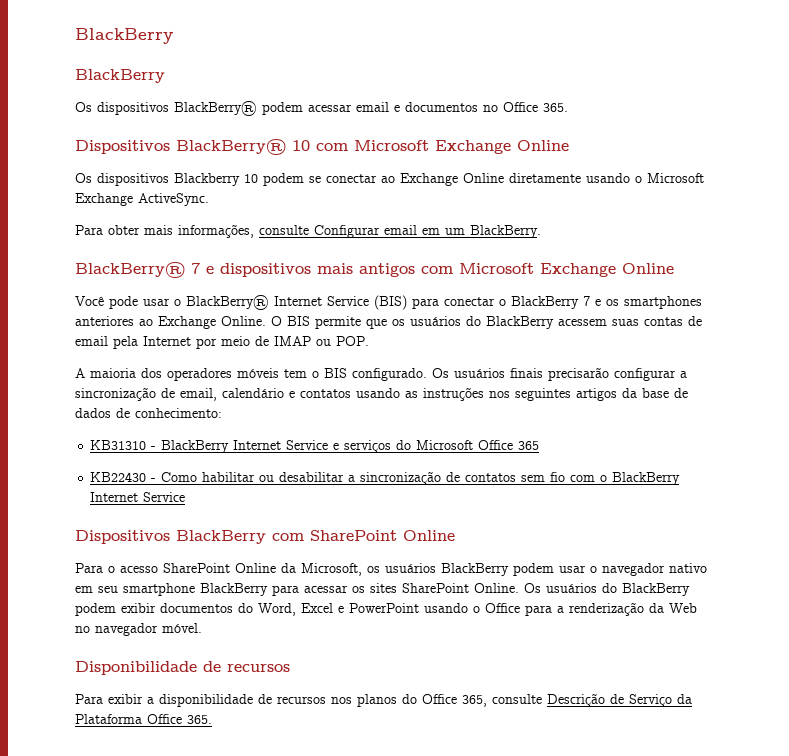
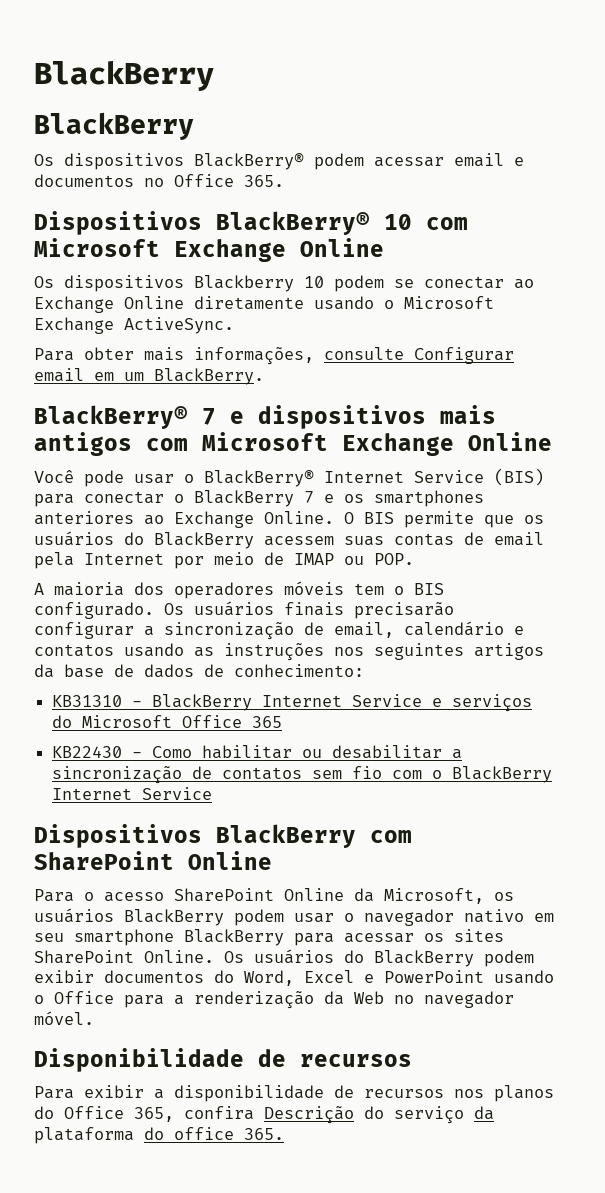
[492,693,692,707] [75,714,182,724] consulte Descrição de Serviço da Plataforma Office -> [184,1106,494,1124] [34,1127,234,1144] confira Descrição do serviço da plataforma do office

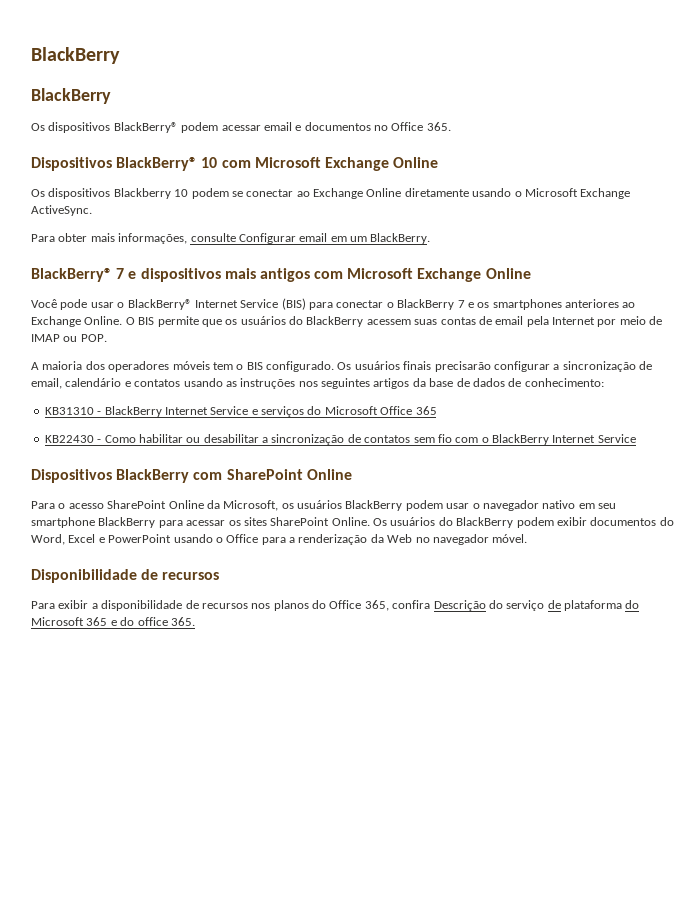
[474,1106,494,1120] da -> [547,600,561,609] de
(164, 1133) none -> [31,617,135,626] Microsoft 365 e do

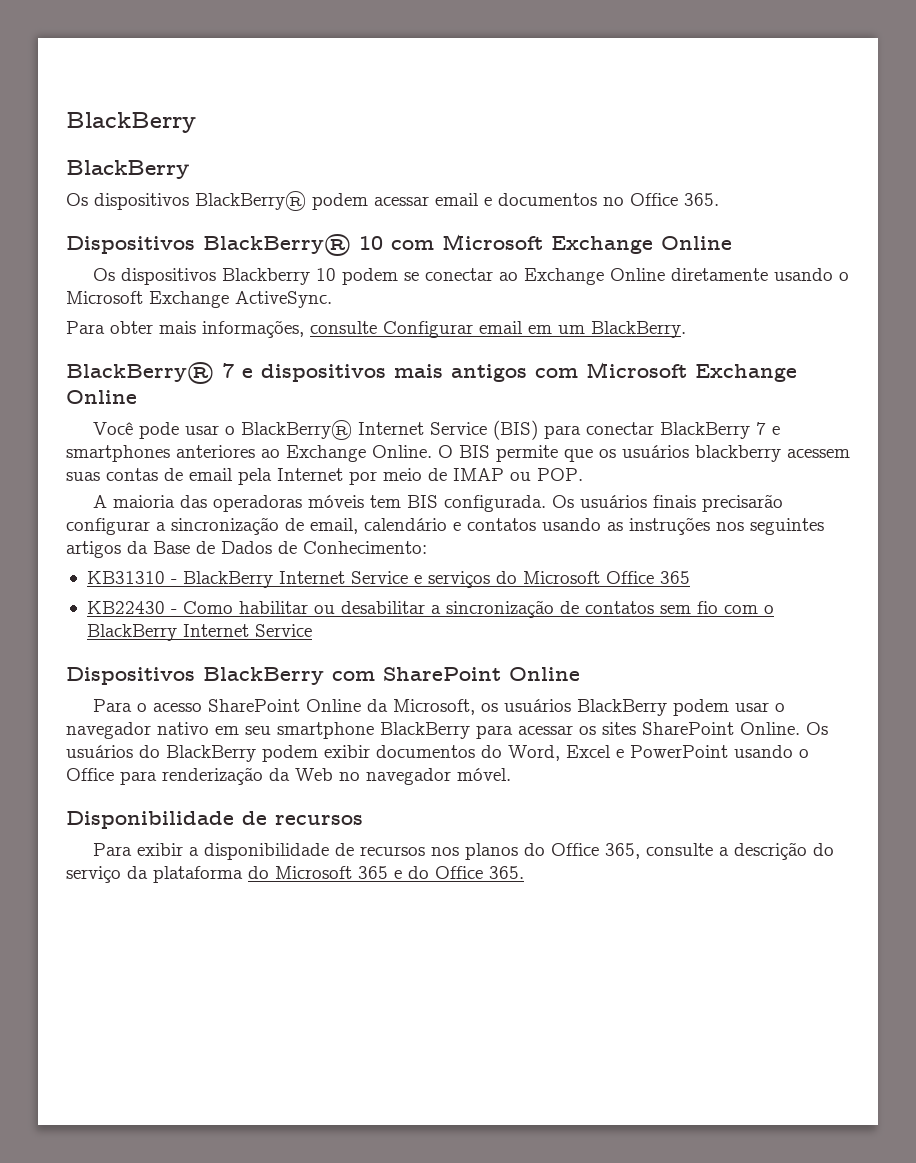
[386,302,394,308] o -> (654, 428) none
[477,302,490,308] os -> (780, 430) none
[289,316,364,327] do BlackBerry -> [695,445,781,462] blackberry
[85,361,334,372] dos operadores móveis tem o BIS configurado. -> [179,495,546,512] das operadoras móveis tem BIS configurada.
[429,378,604,387] base de dados de conhecimento: -> [153,541,427,554] Base de Dados de Conhecimento:
[289,537,295,543] a -> (157, 778) none
[392,600,486,611] confira Descrição -> [645,842,807,860] consulte a descrição
[547,600,561,609] de -> [127,866,148,879] da
[137,617,168,626] office -> [435,866,483,879] Office

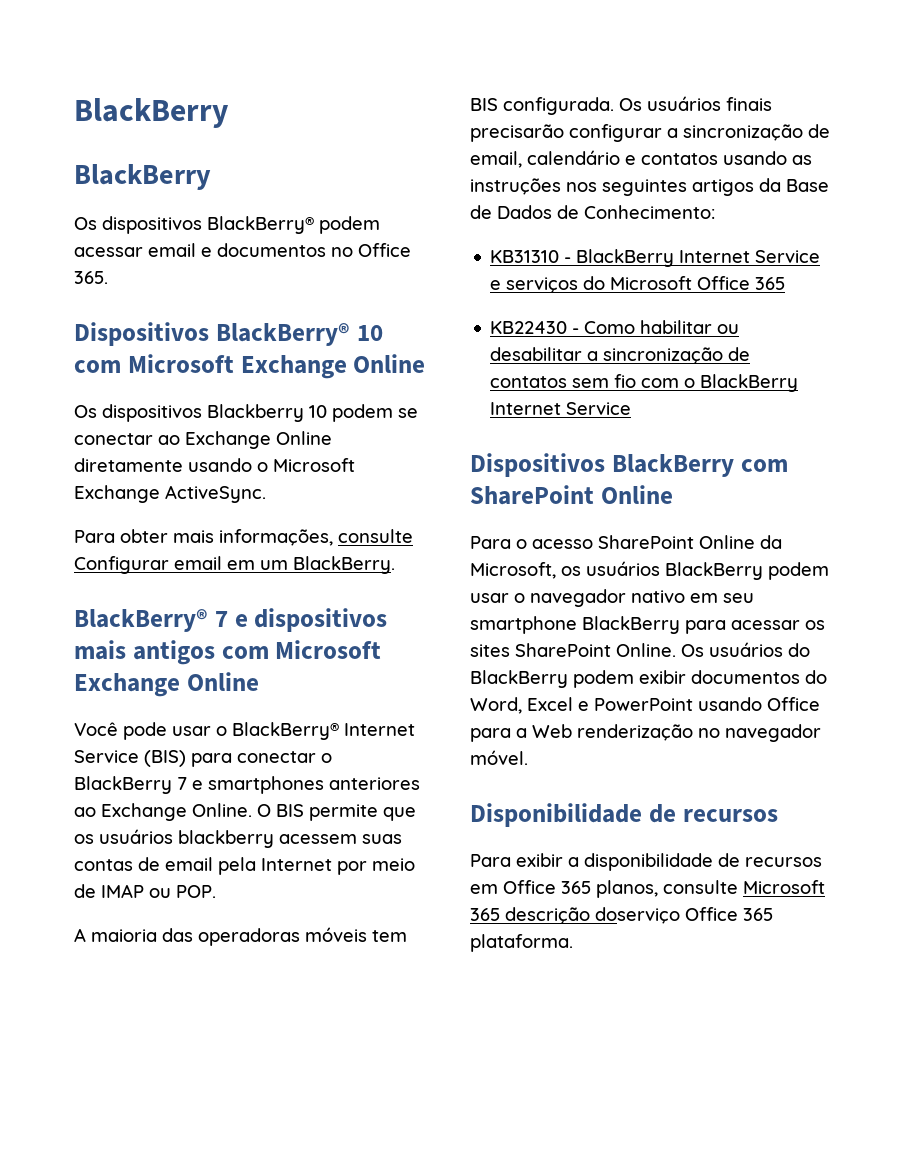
(654, 428) none -> [321,753,332,763] o
[799,749,809,758] o -> (762, 704) none
[162,767,333,785] renderização da Web -> [516,724,693,741] a Web renderização
[430,842,834,860] [66,866,524,883] nos planos do Office 365, consulte a descrição do serviço da plataforma do Microsoft 365 e do Office 365. -> [470,880,825,898] [470,907,773,924] [470,934,573,952] em Office 365 planos, consulte Microsoft 365 descrição doserviço Office 365 plataforma.

